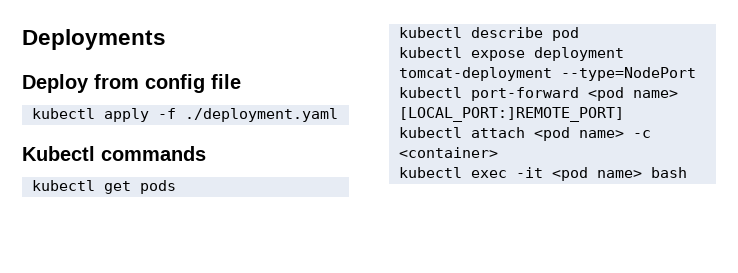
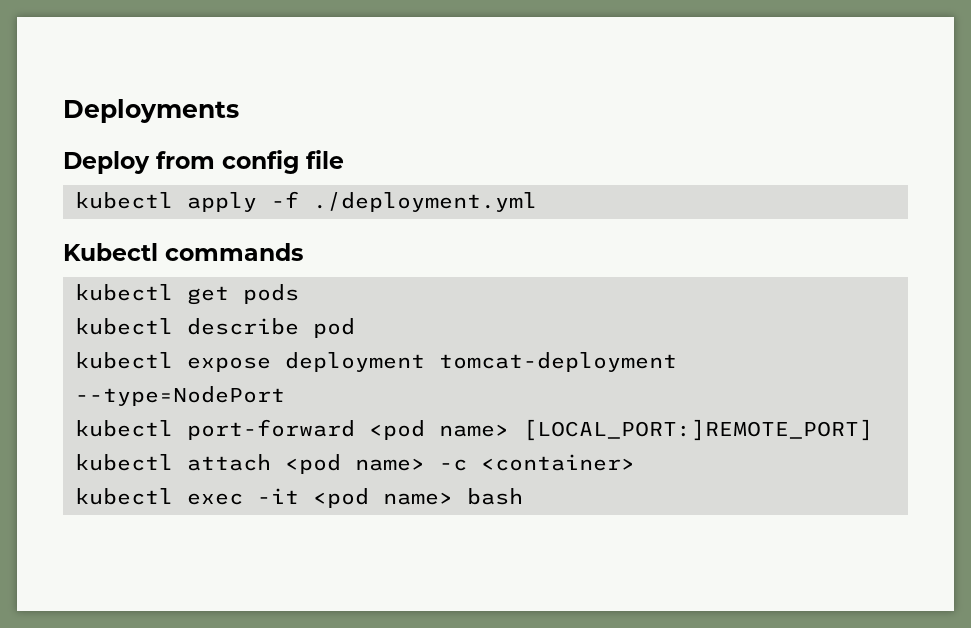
[184,108,338,122] ./deployment.yaml -> [313,192,537,212] ./deployment.yml

